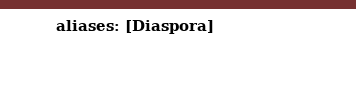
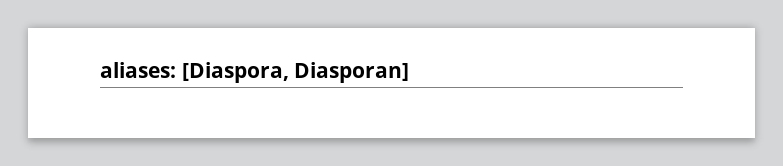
[125,20,214,34] [Diaspora] -> [181,62,410,83] [Diaspora, Diasporan]

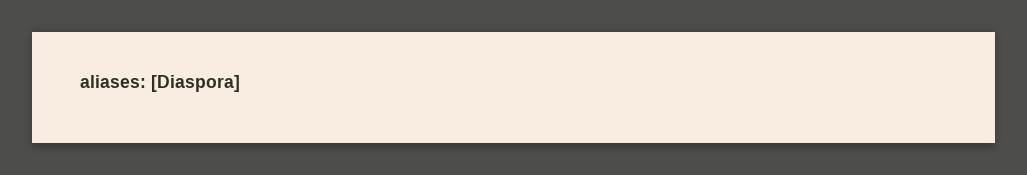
[181,62,410,83] [Diaspora, Diasporan] -> [151,75,240,92] [Diaspora]

